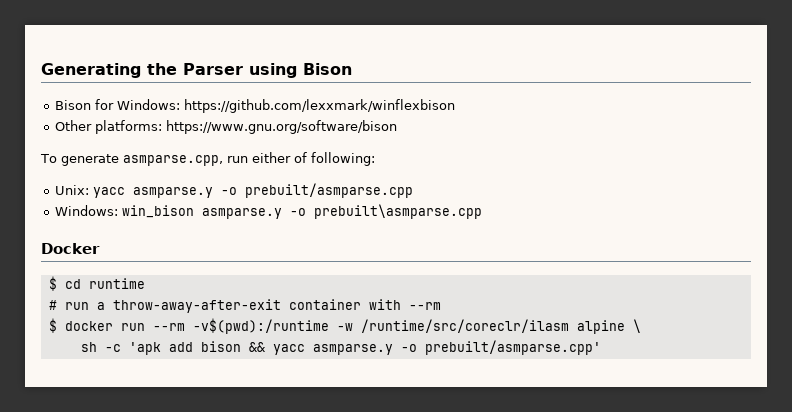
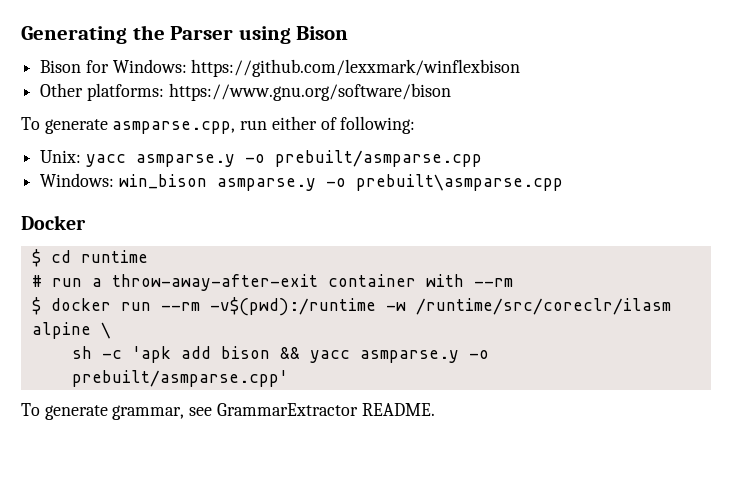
(601, 347) none -> [21,403,435,420] // To generate grammar, see GrammarExtractor README.

